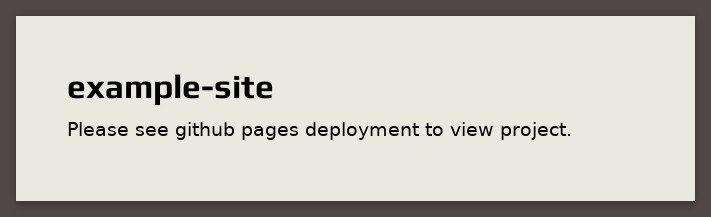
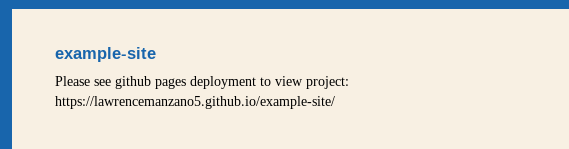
[500,122,572,140] project. -> [306,76,349,89] [55,96,335,109] project: https://lawrencemanzano5.github.io/example-site/

